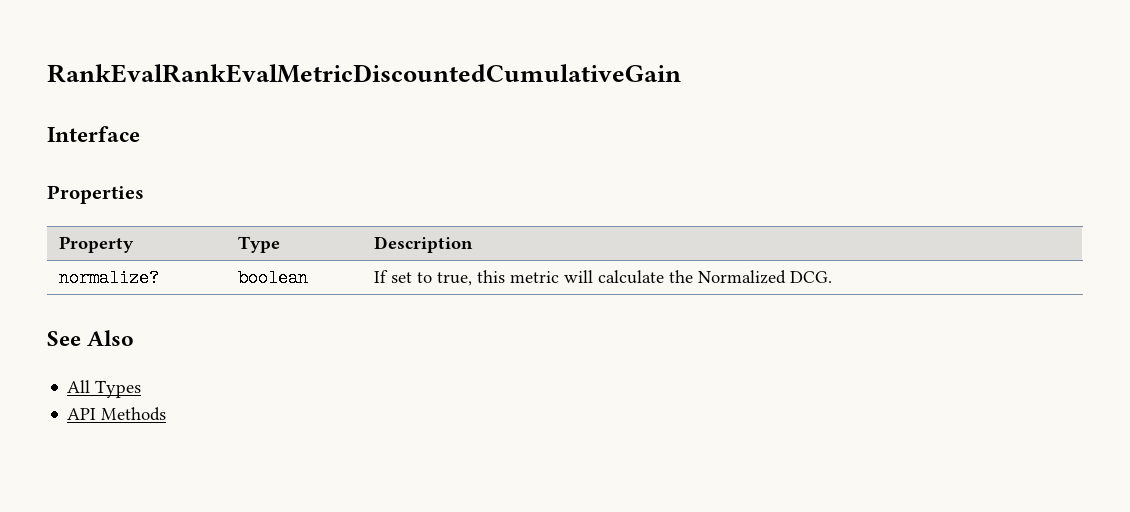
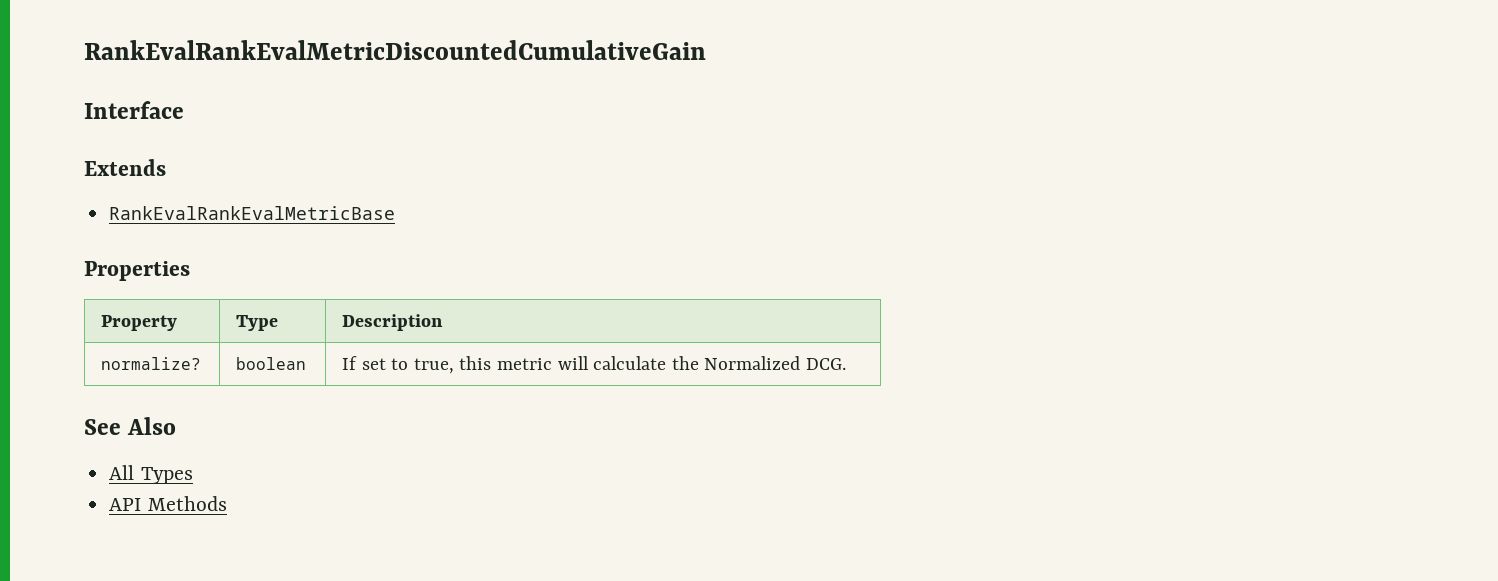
(140, 134) none -> [84,159,166,176] [109,206,396,220] // Extends // RankEvalRankEvalMetricBase

